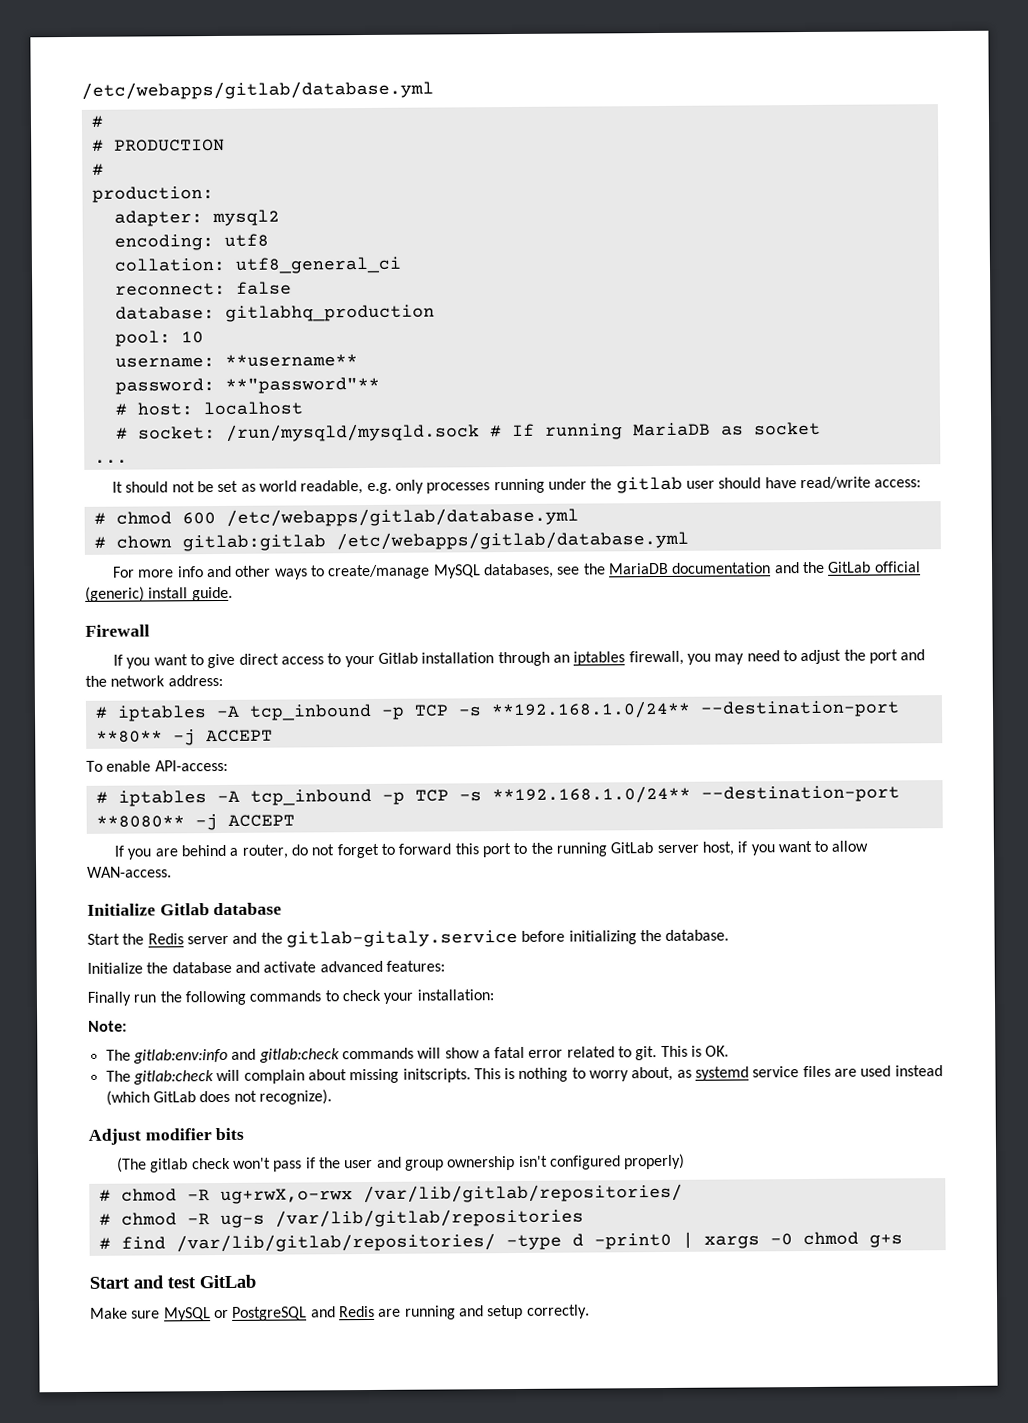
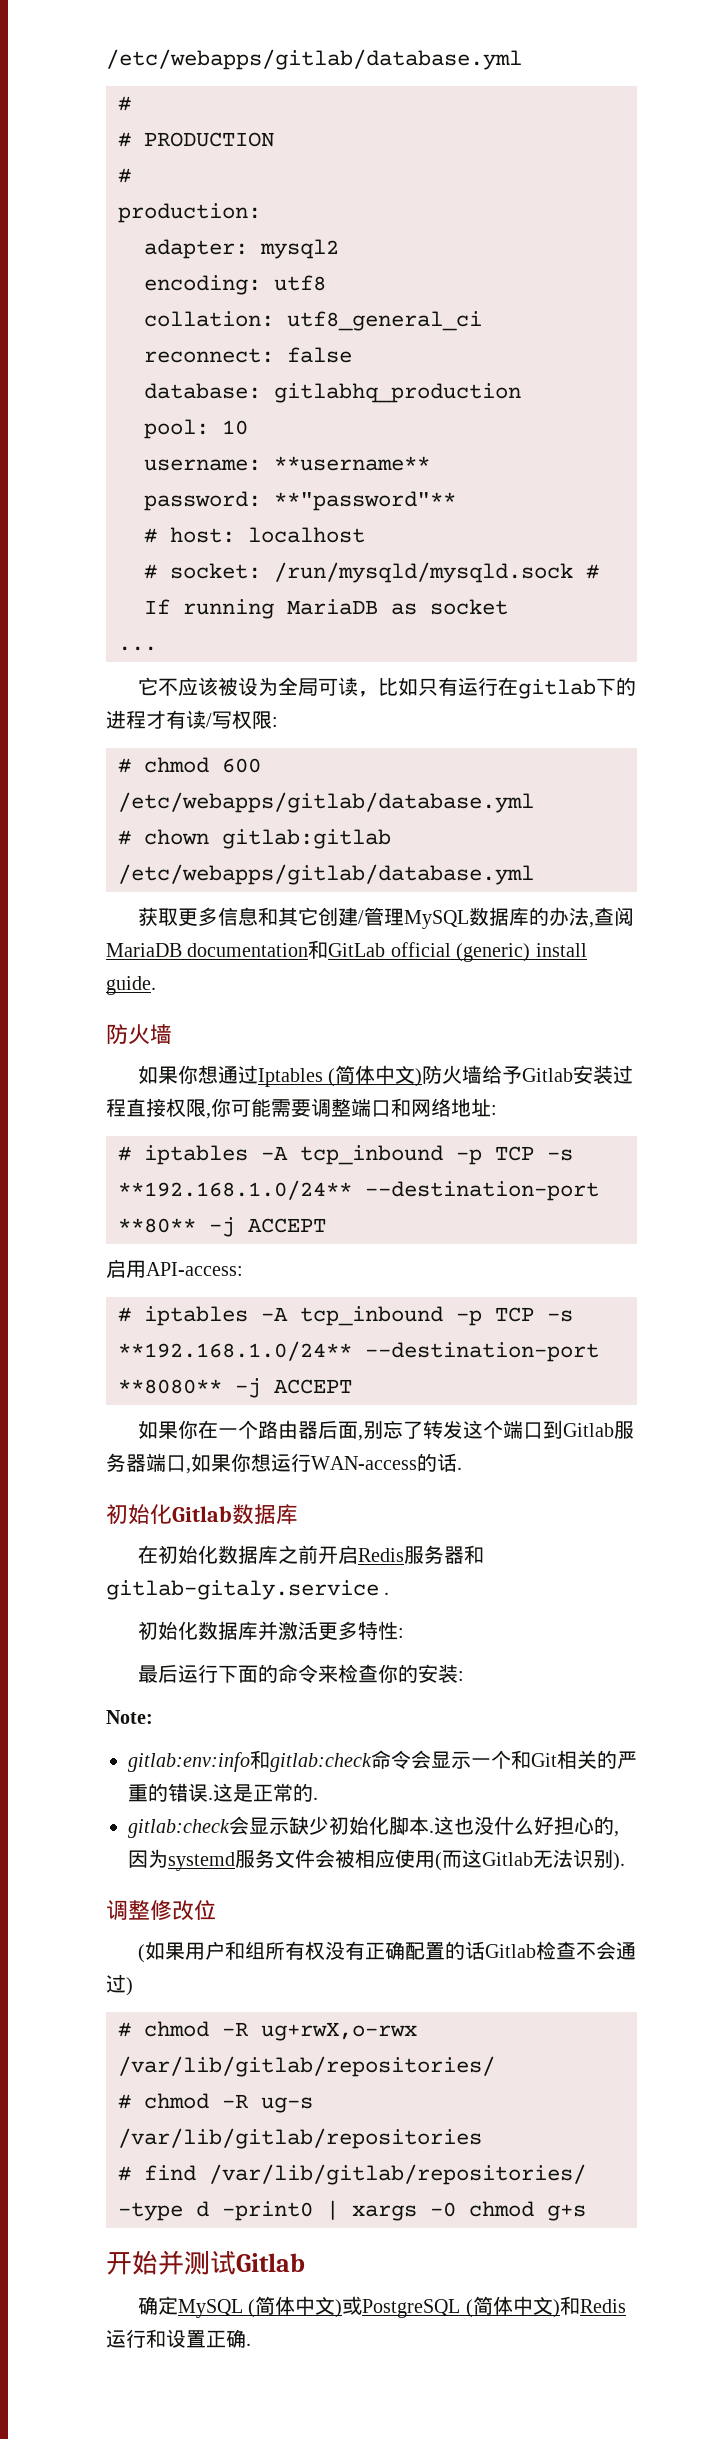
[112,476,922,495] It should not be set as world readable, e.g. only processes running under the gitlab user should have read/write access: -> [137,677,636,699] [106,710,278,729] 它不应该被设为全局可读，比如只有运行在gitlab下的进程才有读/写权限:
[113,561,825,580] For more info and other ways to create/manage MySQL databases, see the MariaDB documentation and the -> [137,907,634,929] [106,940,329,959] 获取更多信息和其它创建/管理MySQL数据库的办法,查阅MariaDB documentation和
[85,624,150,637] [113,649,926,669] [85,674,223,687] Firewall // If you want to give direct access to your Gitlab installation through an iptables firewall, you may need to adjust the port and the network address: -> [106,1024,172,1045] [137,1065,634,1087] [106,1098,497,1119] 防火墙 // 如果你想通过Iptables (简体中文)防火墙给予Gitlab安装过程直接权限,你可能需要调整端口和网络地址:
[86,760,152,772] To enable -> [106,1259,146,1278] 启用
[114,840,869,860] [87,866,172,878] [87,902,283,916] [87,929,730,948] [87,960,445,974] [87,989,494,1006] [88,1020,127,1032] [105,1045,730,1064] [105,1065,943,1085] [105,1089,332,1106] [88,1127,245,1145] [117,1153,686,1173] If you are behind a router, do not forget to forward this port to the running GitLab server host, if you want to allow WAN-access. // Initialize Gitlab database // Start the Redis server and the gitlab-gitaly.service before initializing the database. // Initialize the database and activate advanced features: // Finally run the following commands to check your installation: // Note: // The gitlab:env:info and gitlab:check commands will show a fatal error related to git. This is OK. // The gitlab:check will complain about missing initscripts. This is nothing to worry about, as systemd service files are used instead (which GitLab does not recognize). // Adjust modifier bits // (The gitlab check won't pass if the user and group ownership isn't configured properly) -> [137,1420,634,1441] [106,1453,462,1474] [106,1504,298,1525] [137,1545,484,1564] [106,1580,390,1600] [137,1621,404,1641] [137,1664,464,1683] [106,1710,153,1724] [128,1750,637,1772] [128,1783,318,1802] [128,1816,619,1838] [128,1849,625,1871] [106,1900,216,1921] [137,1941,636,1963] [106,1974,133,1996] 如果你在一个路由器后面,别忘了转发这个端口到Gitlab服务器端口,如果你想运行WAN-access的话. // 初始化Gitlab数据库 // 在初始化数据库之前开启Redis服务器和gitlab-gitaly.service . // 初始化数据库并激活更多特性: // 最后运行下面的命令来检查你的安装: // Note: // gitlab:env:info和gitlab:check命令会显示一个和Git相关的严重的错误.这是正常的. // gitlab:check会显示缺少初始化脚本.这也没什么好担心的,因为systemd服务文件会被相应使用(而这Gitlab无法识别). // 调整修改位 // (如果用户和组所有权没有正确配置的话Gitlab检查不会通过)
[89,1274,256,1289] [90,1304,590,1322] Start and test GitLab // Make sure MySQL or PostgreSQL and Redis are running and setup correctly. -> [106,2250,305,2275] [137,2296,626,2318] [106,2329,251,2348] 开始并测试Gitlab // 确定MySQL (简体中文)或PostgreSQL (简体中文)和Redis运行和设置正确.

